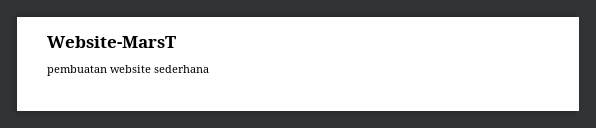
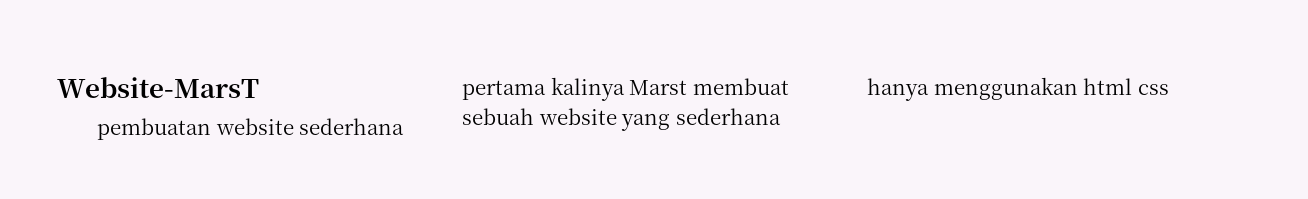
(209, 69) none -> [462,77,789,101] [462,108,781,131] [867,77,1169,101] pertama kalinya Marst membuat sebuah website yang sederhana hanya menggunakan html css

